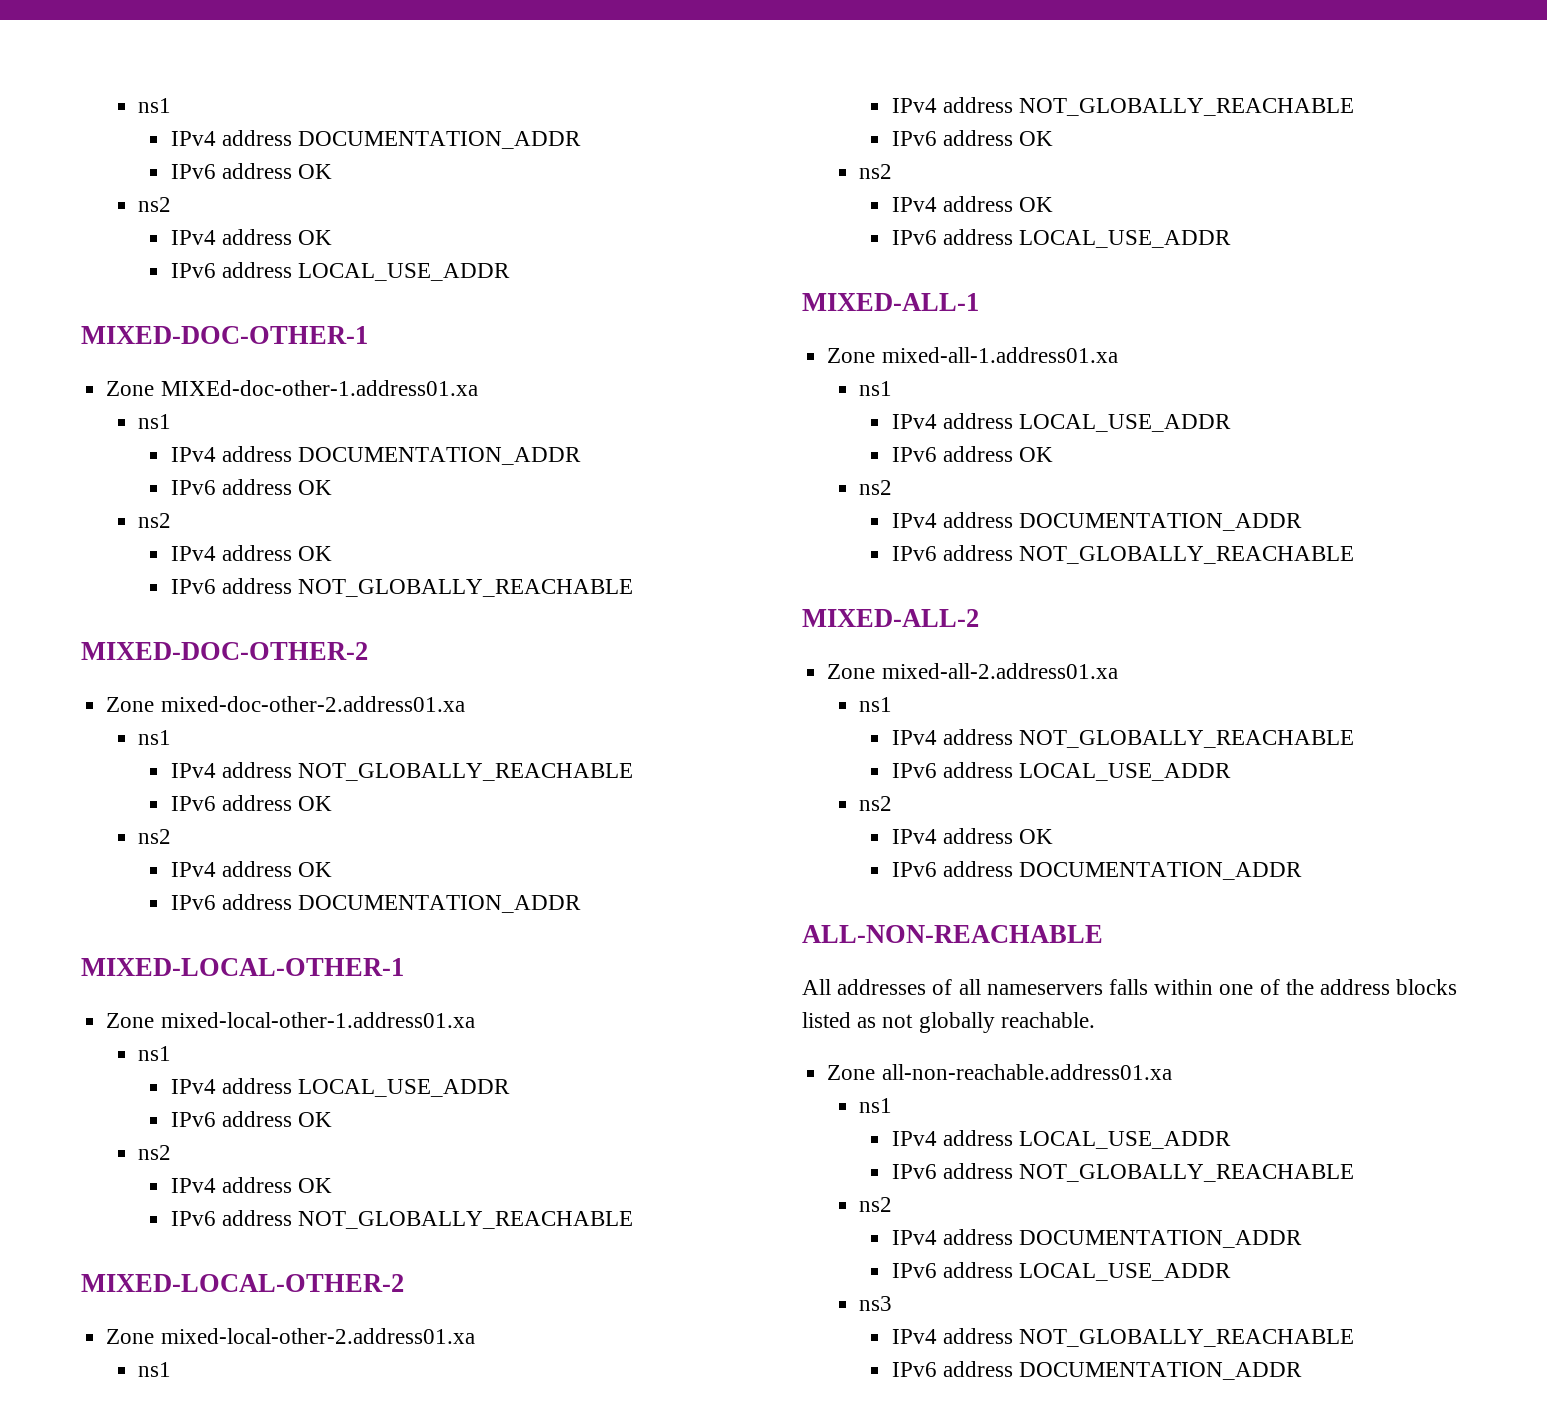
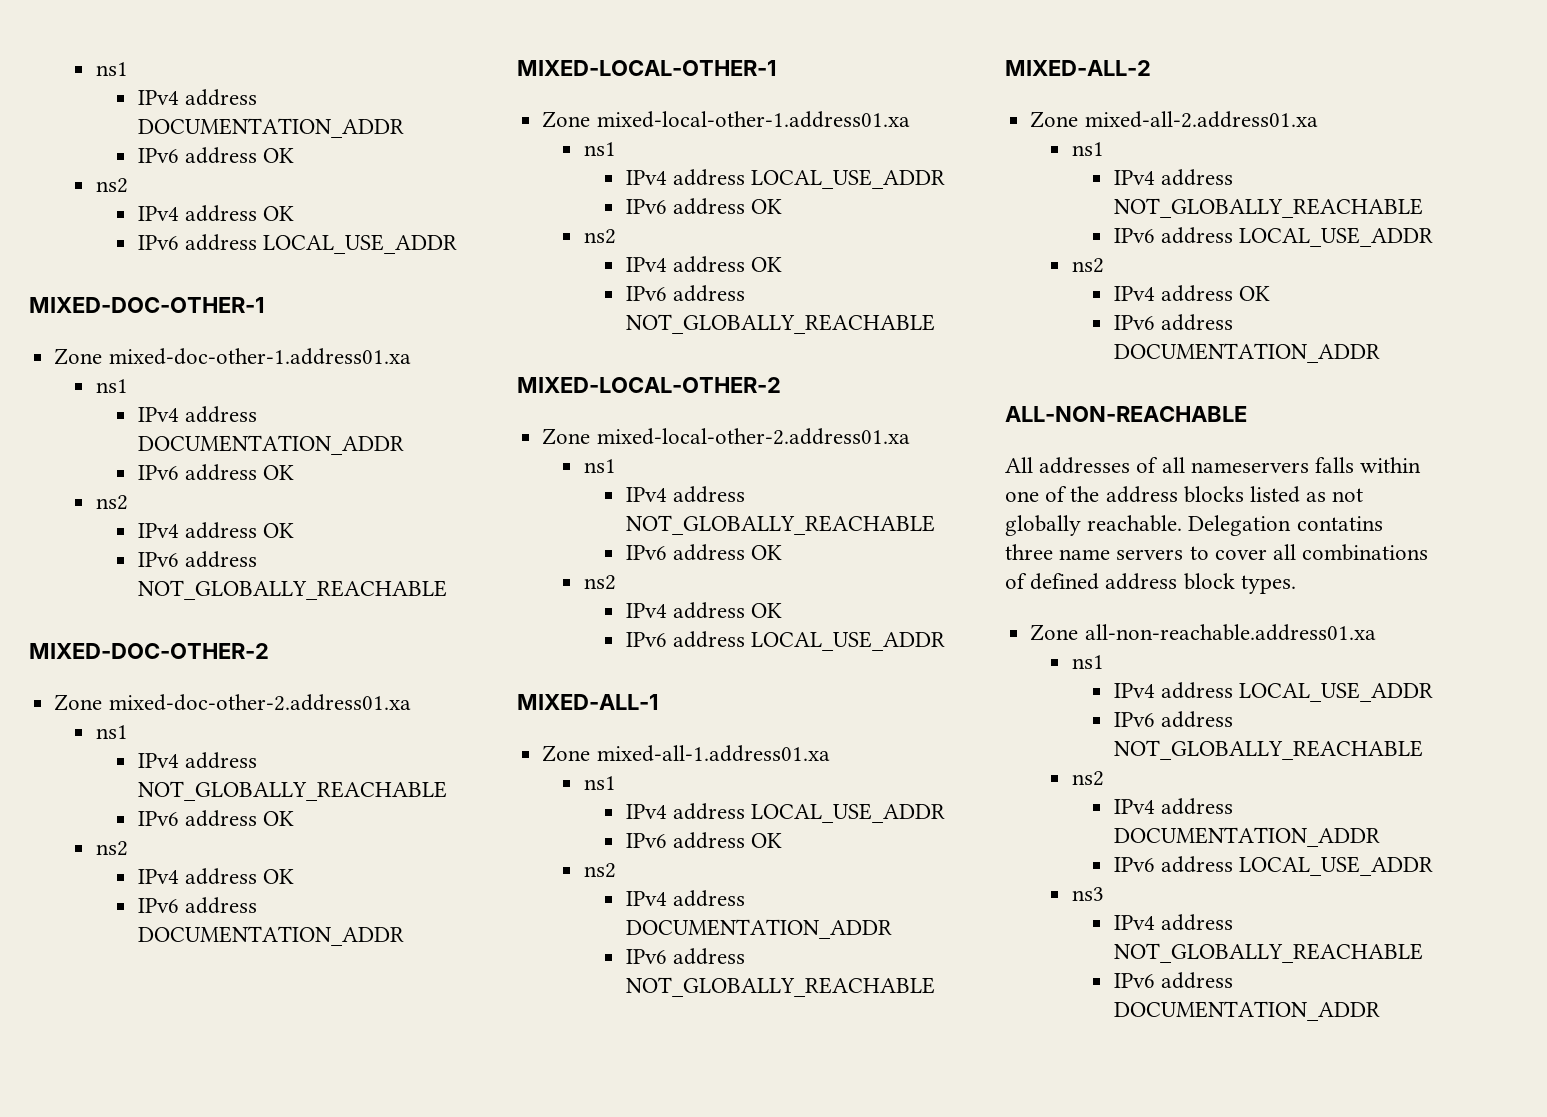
[160,380,478,396] MIXEd-doc-other-1.address01.xa -> [108,348,411,365] mixed-doc-other-1.address01.xa
(1095, 1020) none -> [1188,515,1383,536] [1005,544,1429,561] [1005,573,1296,594] Delegation contatins three name servers to cover all combinations of defined address block types.

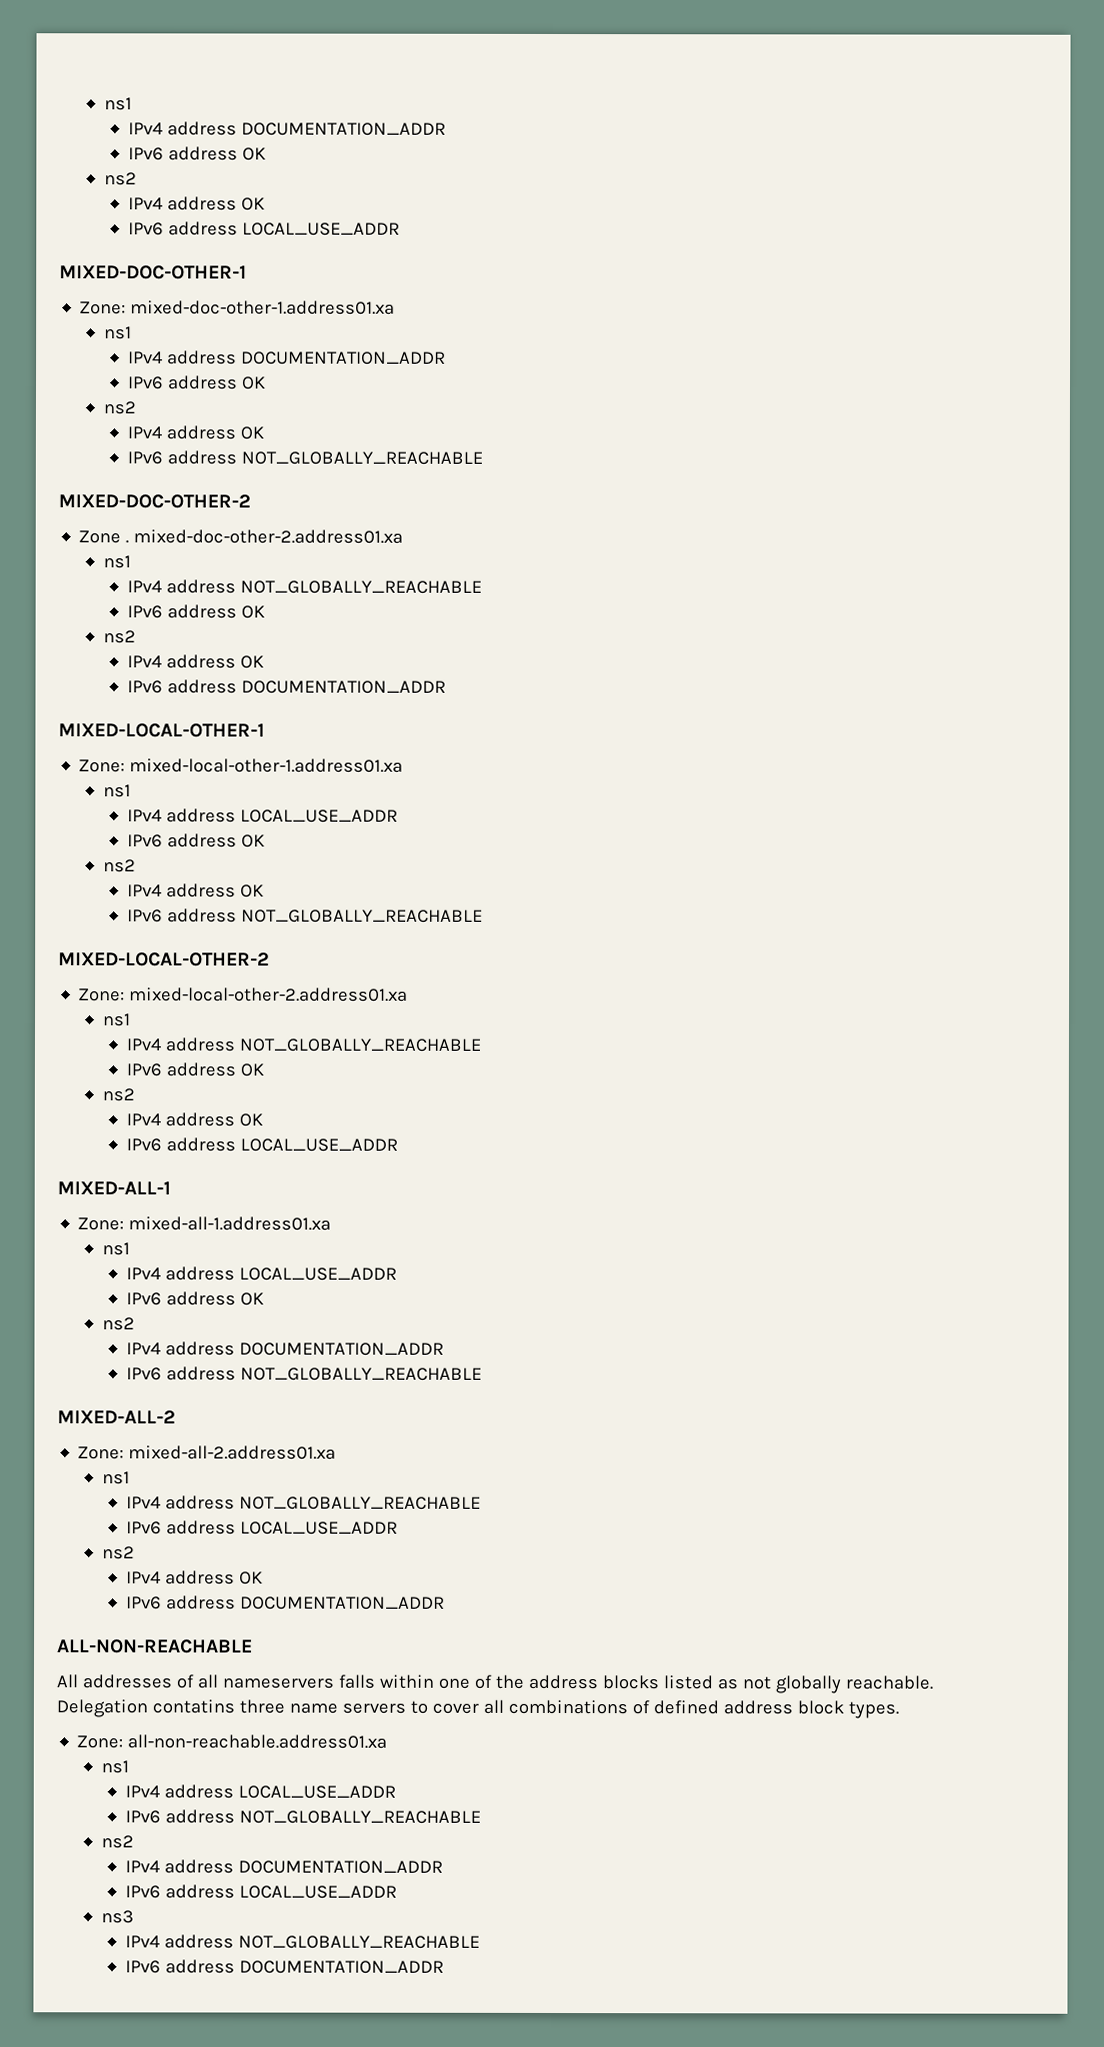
[54,348,103,365] Zone -> [79,301,127,315] Zone:
(103, 702) none -> [125,540,130,544] .
[542,111,591,128] Zone -> [78,759,126,773] Zone:
[542,428,591,445] Zone -> [78,988,126,1002] Zone:
[542,745,591,762] Zone -> [77,1217,125,1231] Zone:
[1030,111,1079,128] Zone -> [77,1446,125,1460] Zone:
[1030,624,1079,641] Zone -> [76,1735,124,1749] Zone:

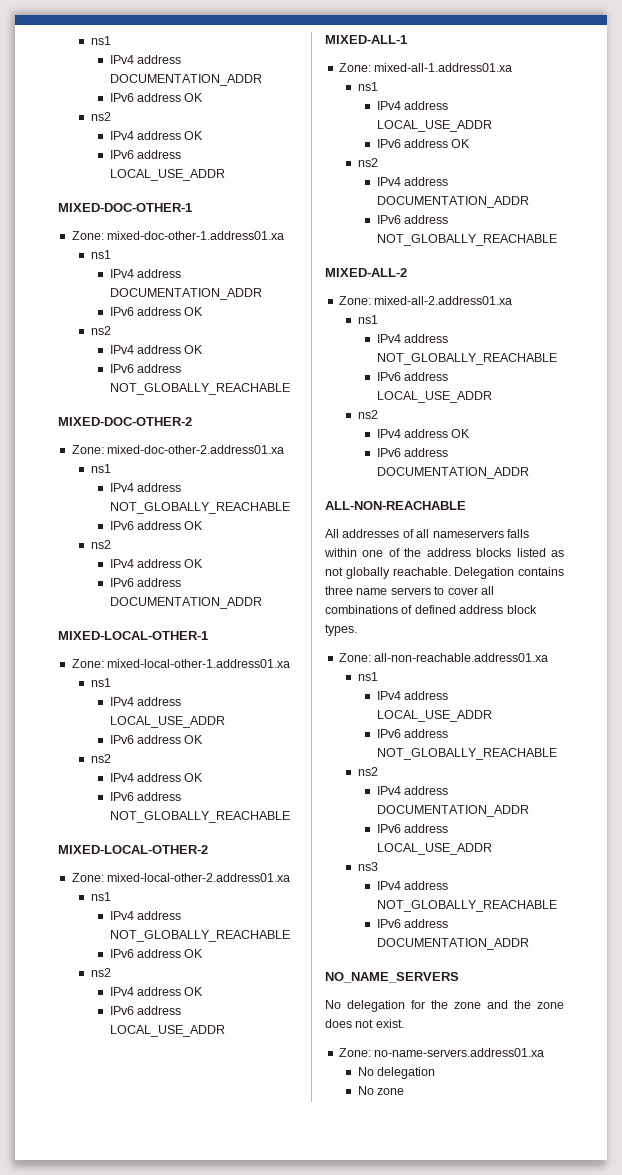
[78,530,130,544] Zone . -> [71,445,104,454] Zone:
[151,1699,235,1714] contatins -> [518,567,564,576] contains
(445, 1967) none -> [325,972,459,983] [325,1000,564,1012] [325,1019,404,1028] [338,1048,545,1057] [357,1067,436,1079] [357,1086,405,1095] // NO_NAME_SERVERS // No delegation for the zone and the zone does not exist. // Zone: no-name-servers.address01.xa // No delegation // No zone

